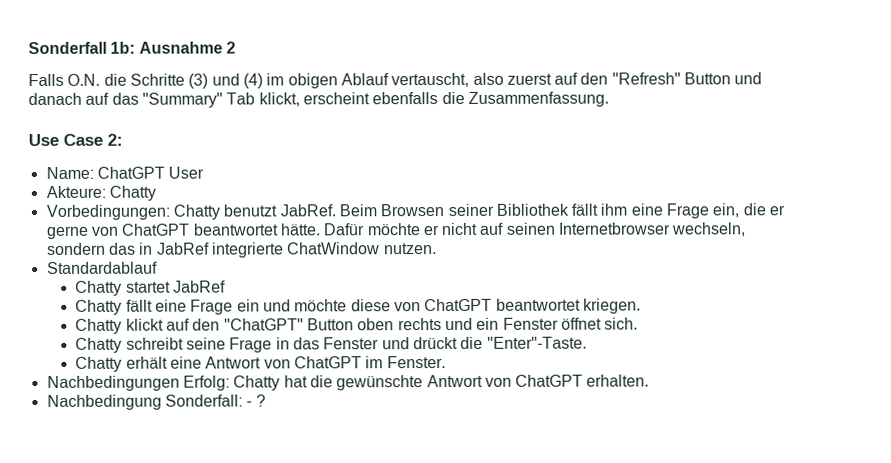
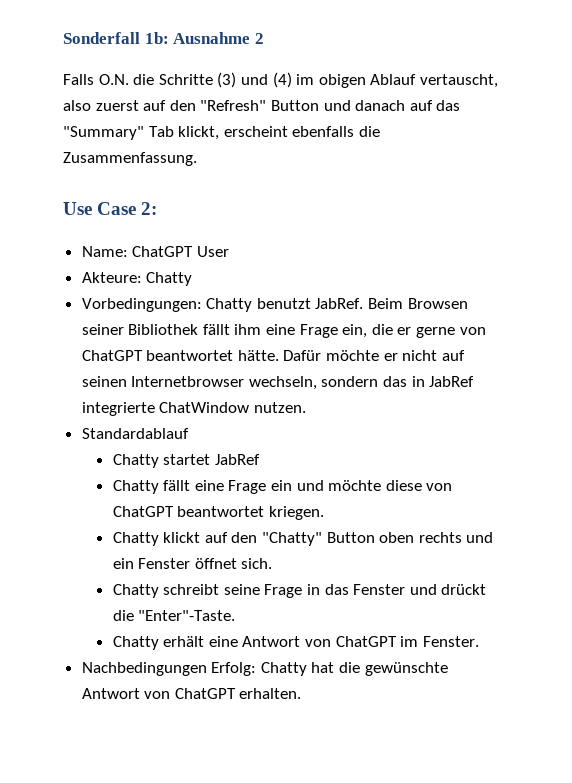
[223,318,304,331] "ChatGPT" -> [261,532,322,546] "Chatty"
[46,394,266,410] // Nachbedingung Sonderfall: - ? -> (302, 693) none

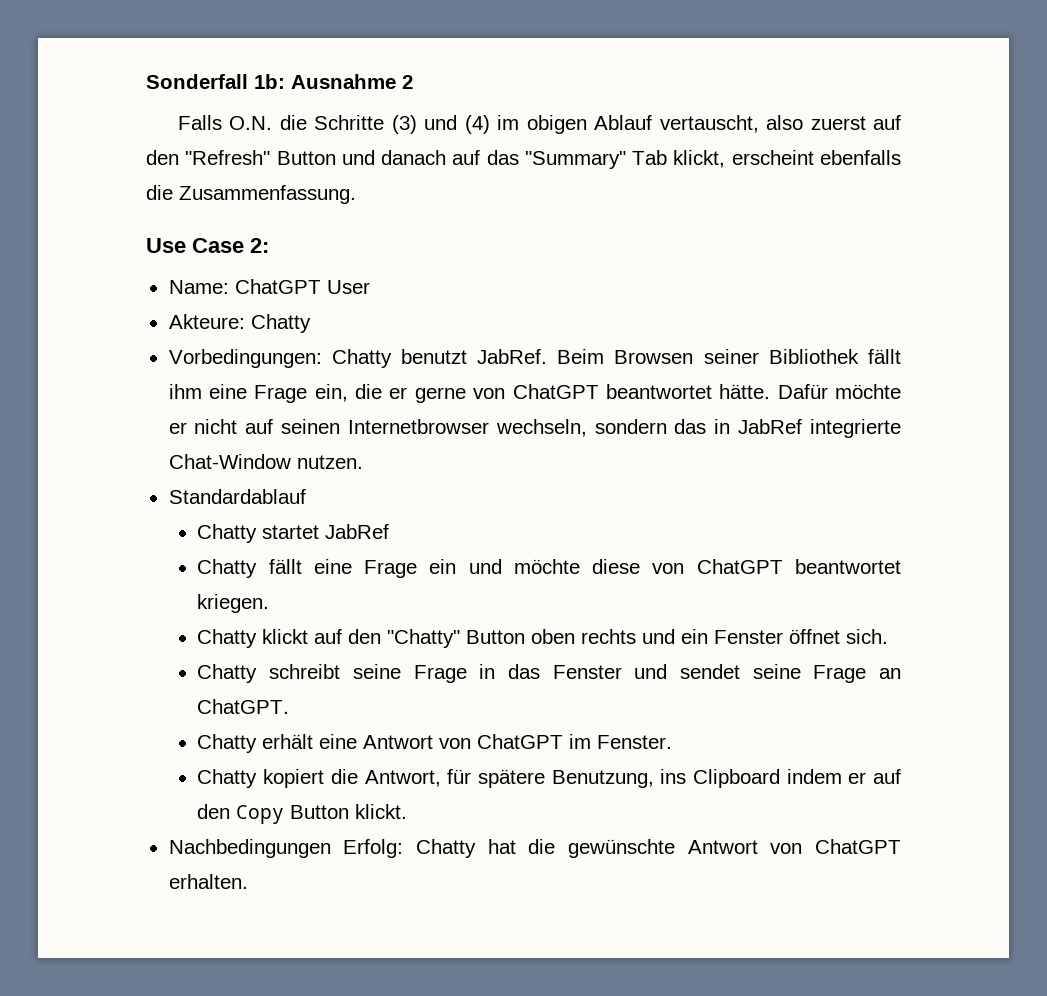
[159,402,250,413] ChatWindow -> [168,454,291,469] Chat-Window
[441,584,487,595] [112,610,236,621] drückt die "Enter"-Taste. -> [679,664,901,683] [197,699,290,714] sendet seine Frage an ChatGPT.
(479, 641) none -> [197,769,901,788] [197,804,408,824] // Chatty kopiert die Antwort, für spätere Benutzung, ins Clipboard indem er auf den Copy Button klickt.

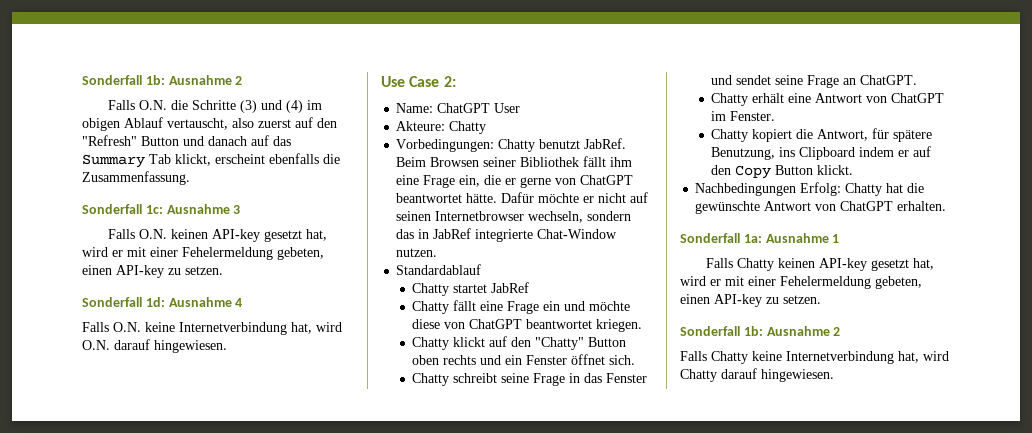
[524,151,626,169] "Summary" -> [82,154,145,168] Summary
(356, 194) none -> [82,204,241,214] [107,229,327,242] [82,247,324,260] [82,265,223,278] [82,297,243,307] [82,322,342,335] [82,339,227,353] // Sonderfall 1c: Ausnahme 3 // Falls O.N. keinen API-key gesetzt hat, wird er mit einer Fehelermeldung gebeten, einen API-key zu setzen. // Sonderfall 1d: Ausnahme 4 // Falls O.N. keine Internetverbindung hat, wird O.N. darauf hingewiesen.
(248, 881) none -> [680,233,840,243] [705,258,934,271] [680,276,922,289] [680,294,821,307] [680,326,841,336] [680,351,949,364] [680,368,834,382] // Sonderfall 1a: Ausnahme 1 // Falls Chatty keinen API-key gesetzt hat, wird er mit einer Fehelermeldung gebeten, einen API-key zu setzen. // Sonderfall 1b: Ausnahme 2 // Falls Chatty keine Internetverbindung hat, wird Chatty darauf hingewiesen.

